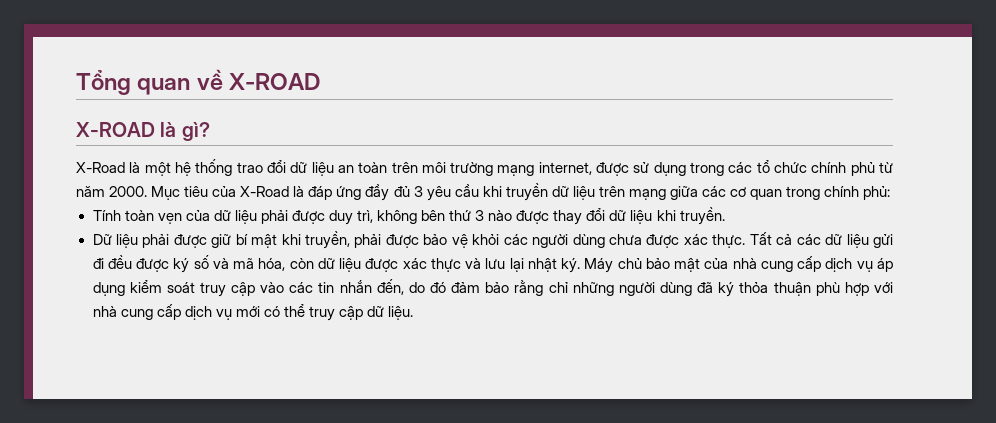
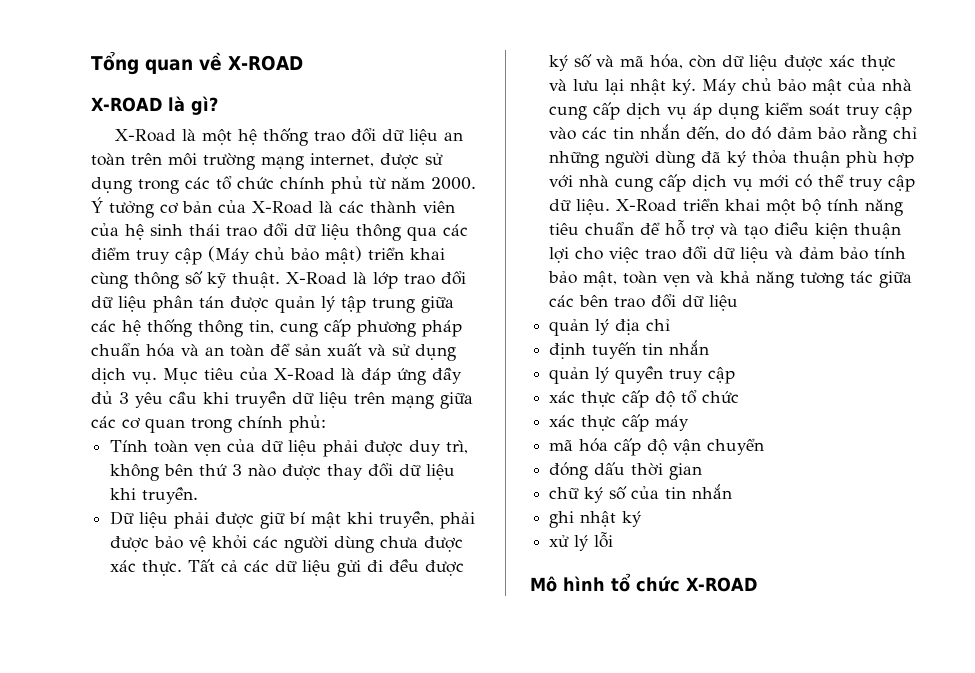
(148, 191) none -> [91,197,455,218] [91,223,468,241] [91,246,445,265] [91,271,466,289] [91,295,454,313] [91,319,462,337] [91,343,456,361] [91,368,157,384] Ý tưởng cơ bản của X-Road là các thành viên của hệ sinh thái trao đổi dữ liệu thông qua các điểm truy cập (Máy chủ bảo mật) triển khai cùng thông số kỹ thuật. X-Road là lớp trao đổi dữ liệu phân tán được quản lý tập trung giữa các hệ thống thông tin, cung cấp phương pháp chuẩn hóa và an toàn để sản xuất và sử dụng dịch vụ.
(414, 313) none -> [616,198,904,216] [549,220,902,239] [549,246,907,263] [548,271,913,288] [549,294,739,311] [549,319,671,336] [549,340,710,359] [549,366,736,384] [549,390,740,408] [549,414,690,432] [549,438,765,456] [549,462,703,480] [549,484,733,503] [549,511,643,528] [549,532,614,551] [530,573,757,592] X-Road triển khai một bộ tính năng tiêu chuẩn để hỗ trợ và tạo điều kiện thuận lợi cho việc trao đổi dữ liệu và đảm bảo tính bảo mật, toàn vẹn và khả năng tương tác giữa các bên trao đổi dữ liệu // quản lý địa chỉ // định tuyến tin nhắn // quản lý quyền truy cập // xác thực cấp độ tổ chức // xác thực cấp máy // mã hóa cấp độ vận chuyển // đóng dấu thời gian // chữ ký số của tin nhắn // ghi nhật ký // xử lý lỗi // Mô hình tổ chức X-ROAD

